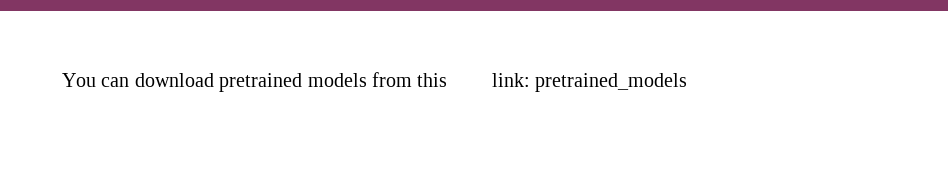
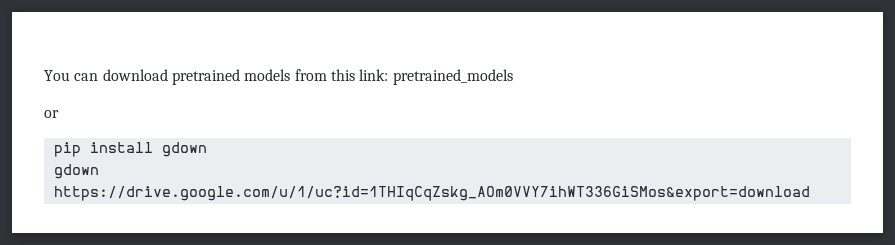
(688, 82) none -> [44,110,59,118] [53,142,207,157] [53,164,99,179] [53,186,810,201] // or // pip install gdown // gdown https://drive.google.com/u/1/uc?id=1THIqCqZskg_AOm0VVY7ihWT336GiSMos&export=download

